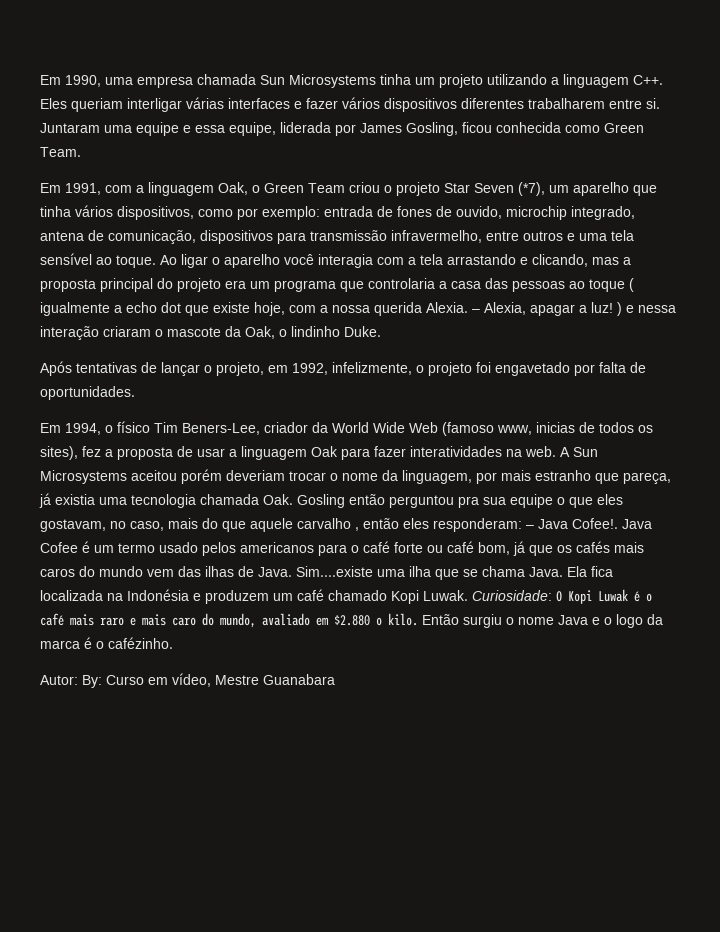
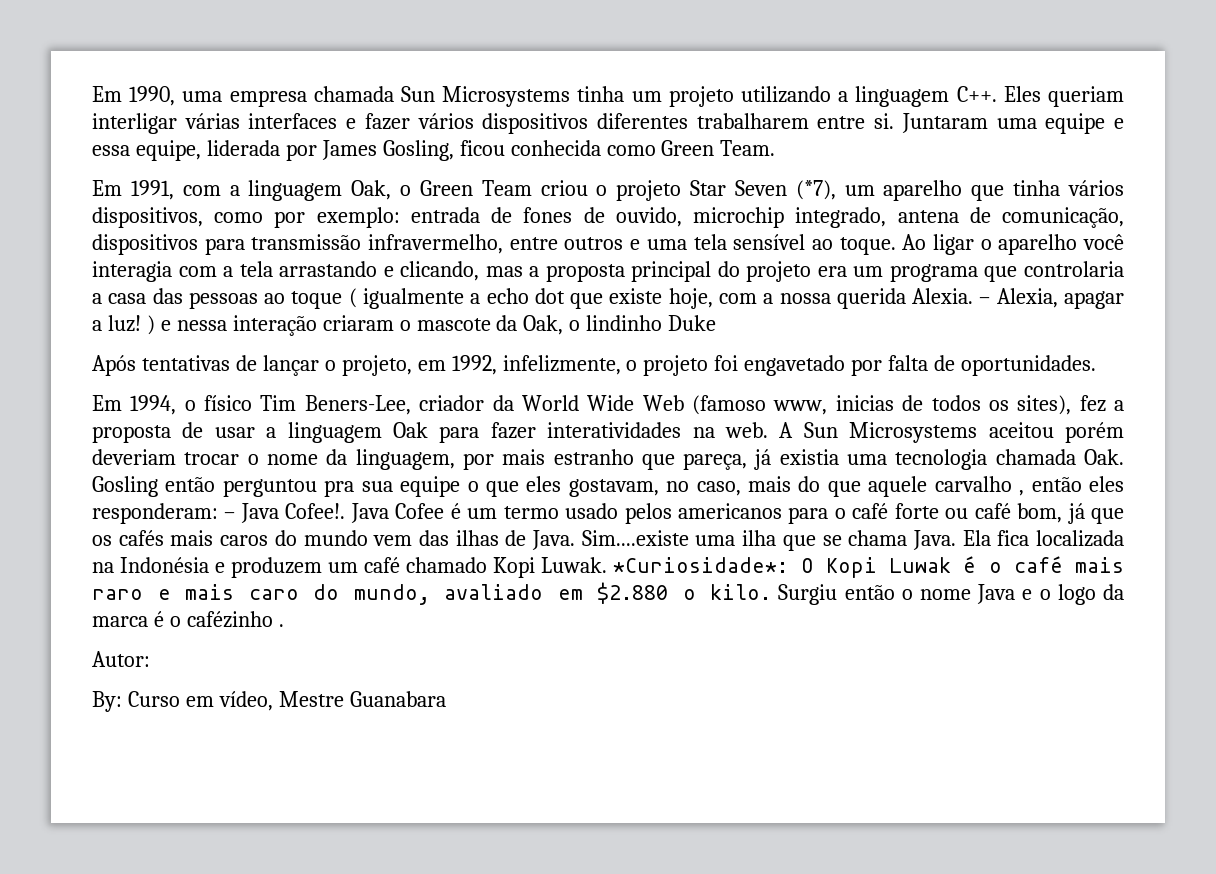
[344,326,381,337] Duke. -> [668,315,717,331] Duke
[472,590,552,601] Curiosidade: -> [613,557,789,573] *Curiosidade*:
[422,614,502,628] Então surgiu -> [778,584,895,605] Surgiu então
[108,637,173,649] cafézinho. -> [186,611,284,628] cafézinho .
(78, 680) none -> (150, 659) //

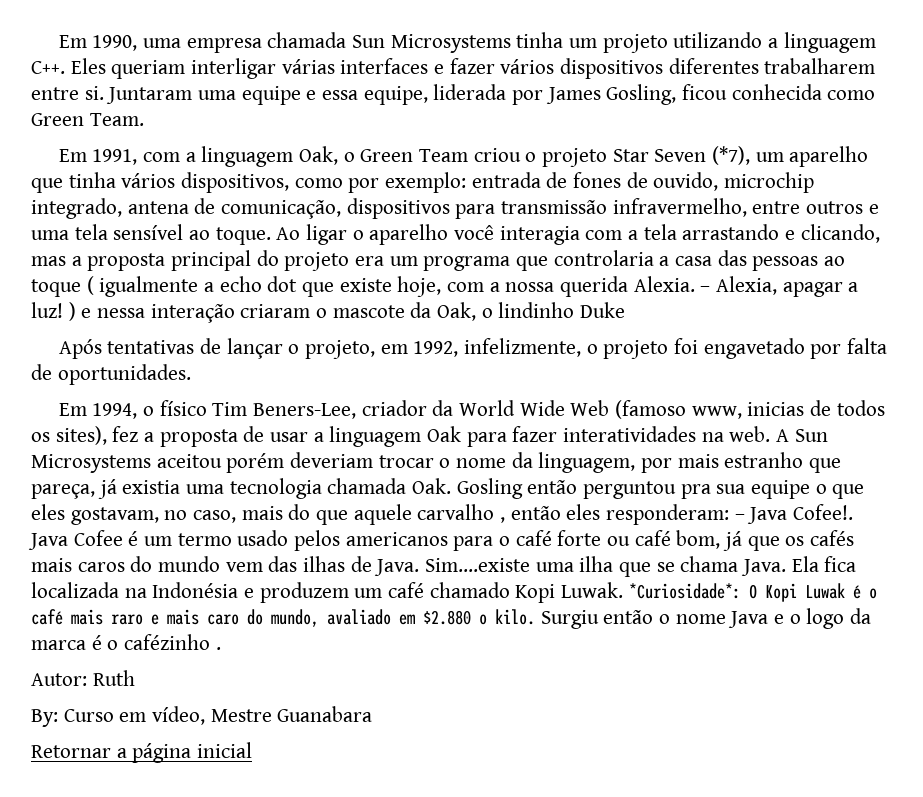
(150, 659) none -> [92,670,135,686] Ruth
(446, 699) none -> [31,742,253,763] // Retornar a página inicial

